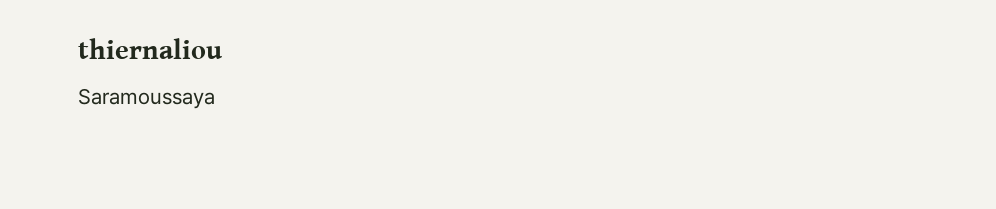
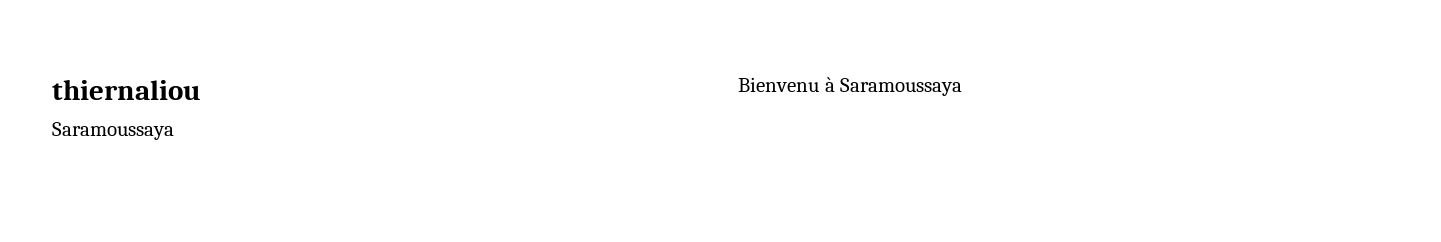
(215, 98) none -> [738,77,963,96] // Bienvenu à Saramoussaya

